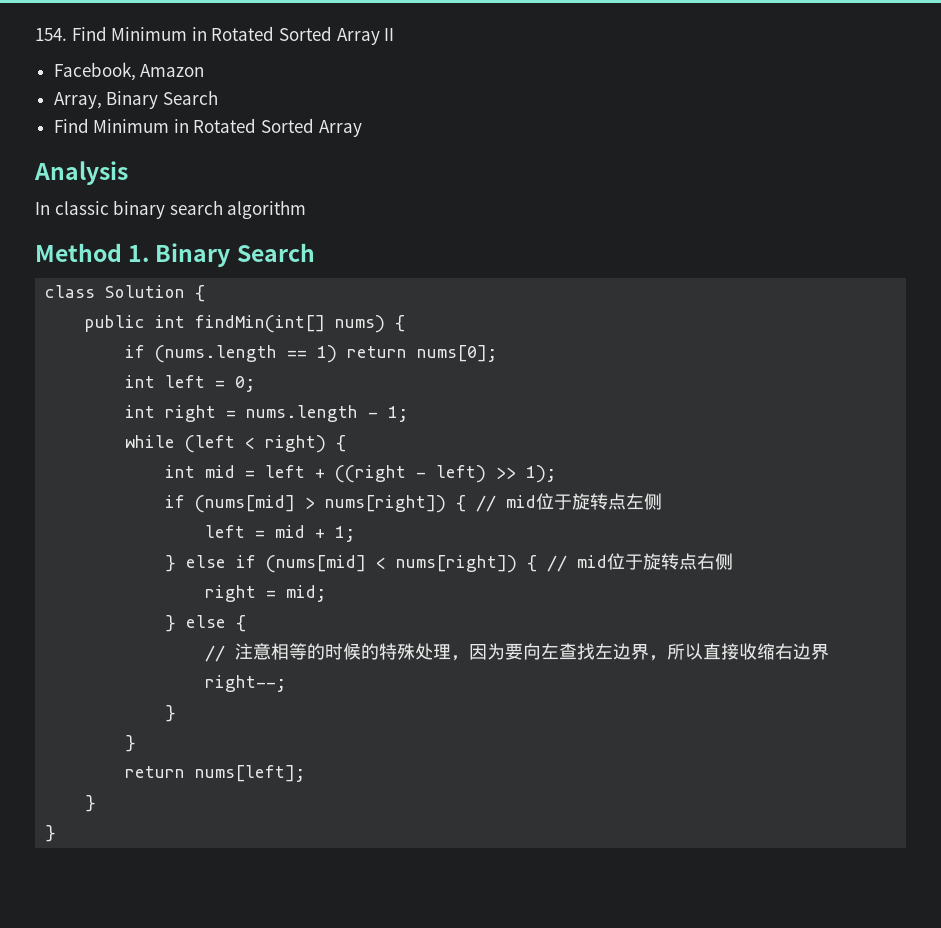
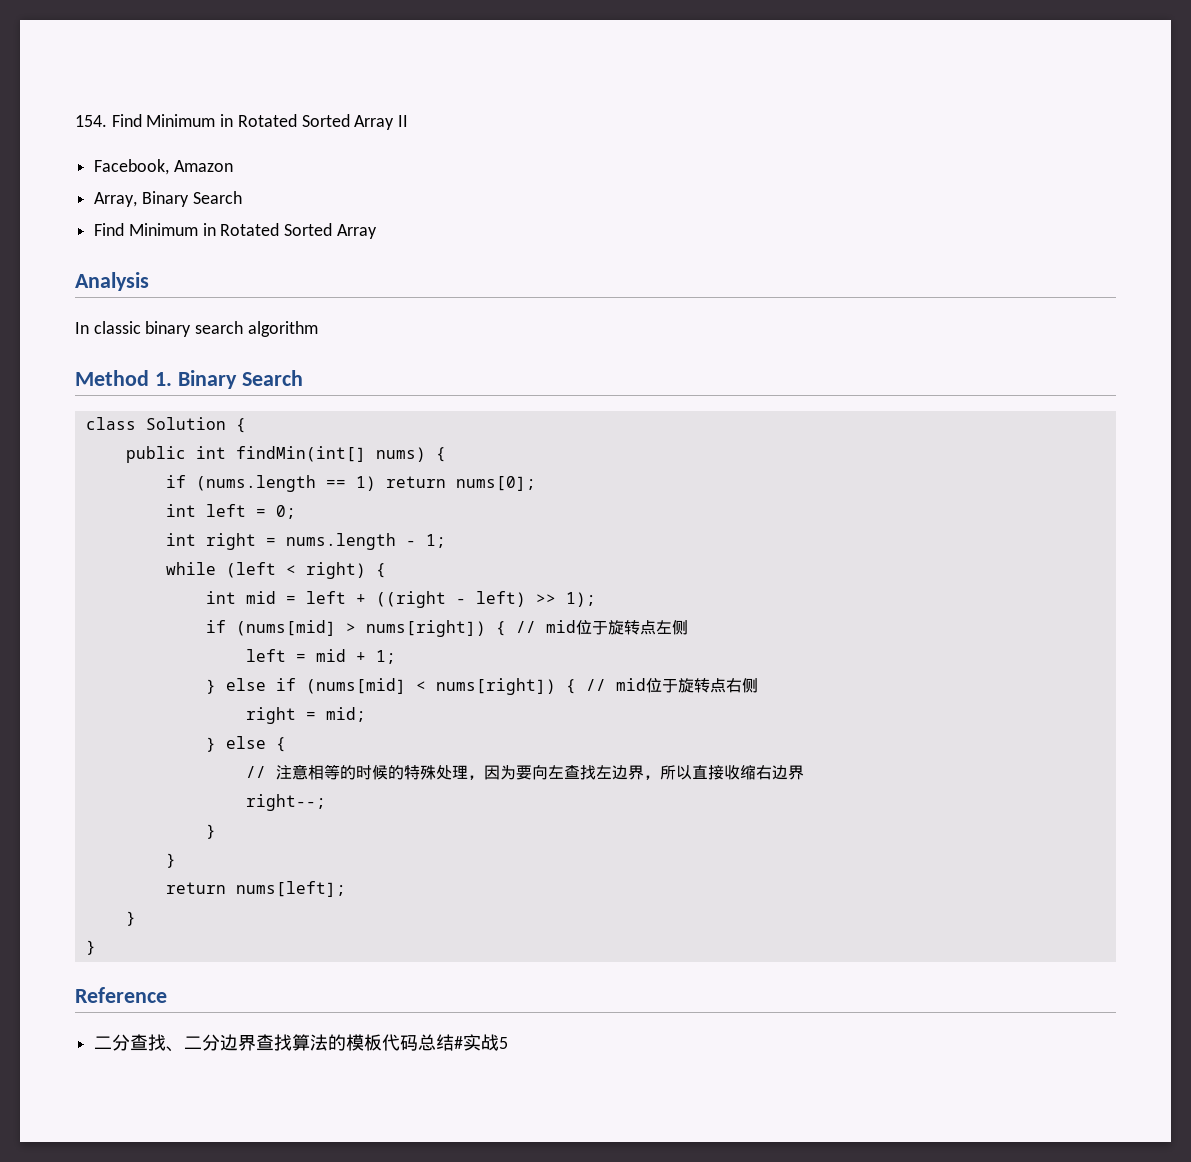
(57, 833) none -> [75,987,167,1003] [94,1034,509,1052] // Reference // 二分查找、二分边界查找算法的模板代码总结#实战5

